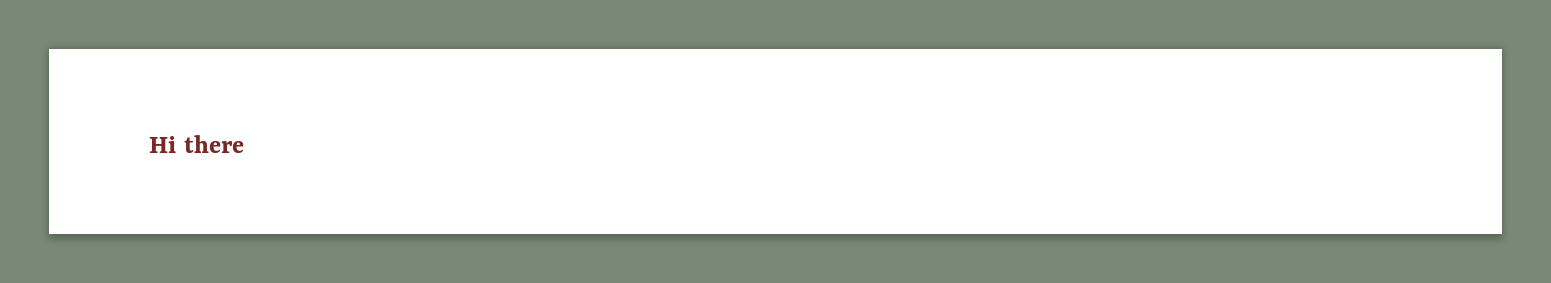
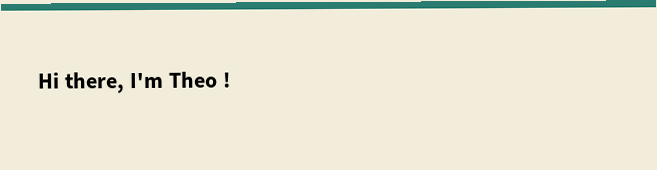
[183,135,244,153] there -> [63,71,231,94] there, I'm Theo !

